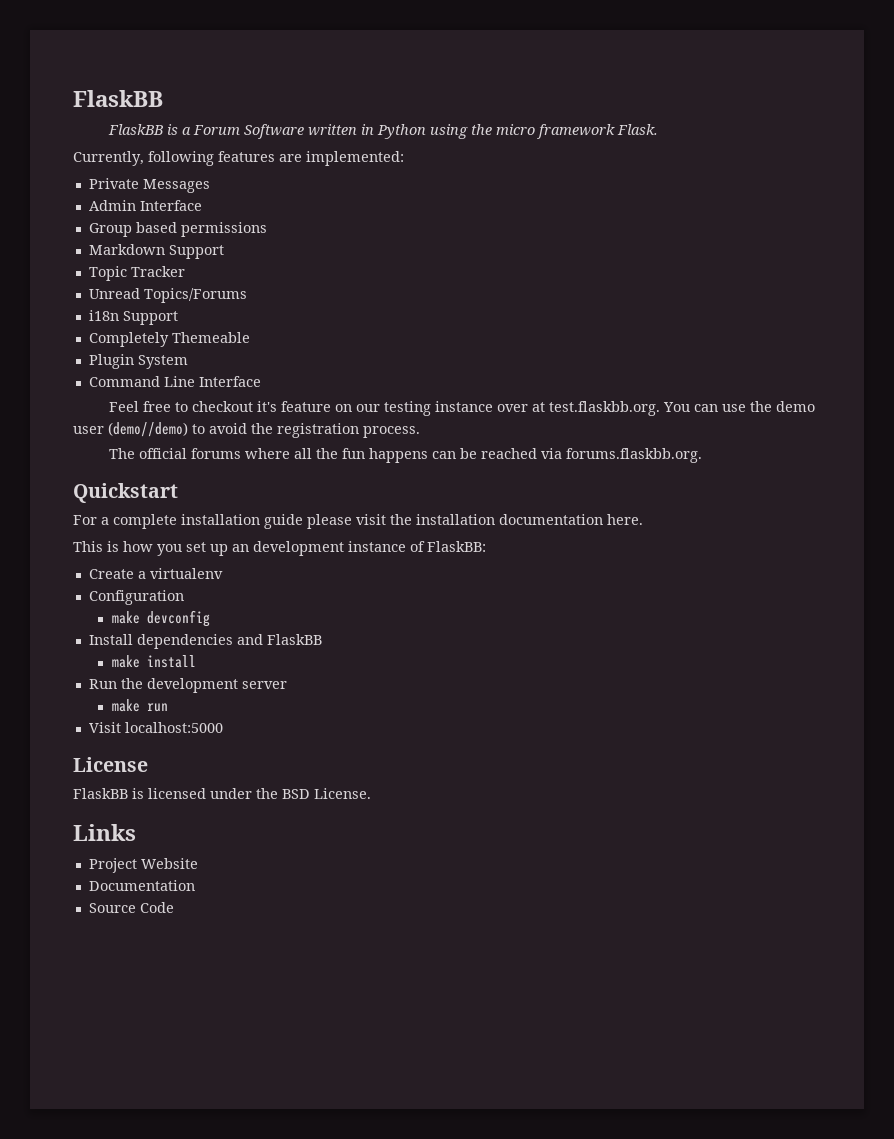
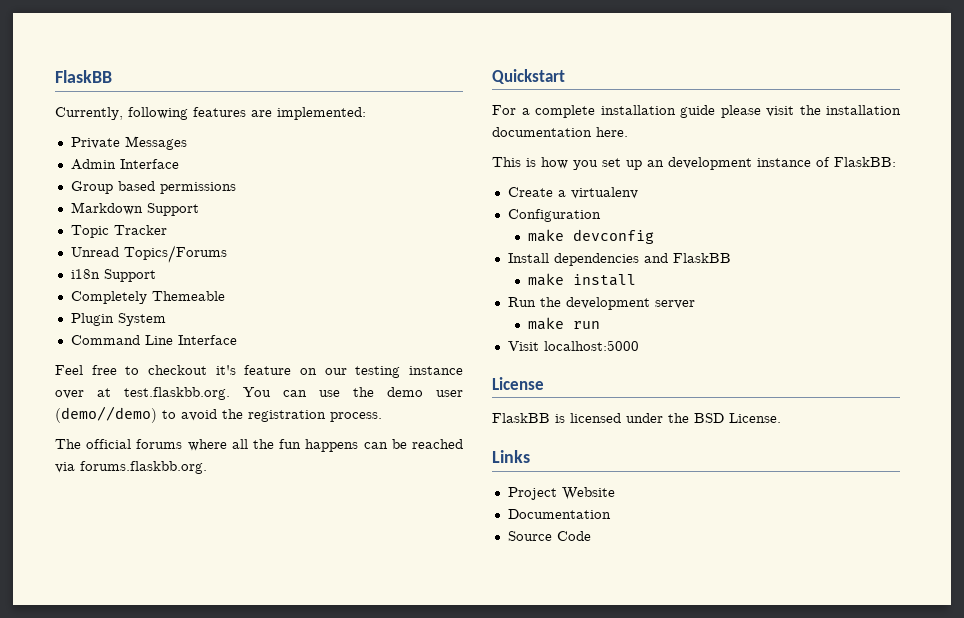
[73,90,163,107] [108,124,659,139] FlaskBB // FlaskBB is a Forum Software written in Python using the micro framework Flask. -> [55,70,112,83] FlaskBB

